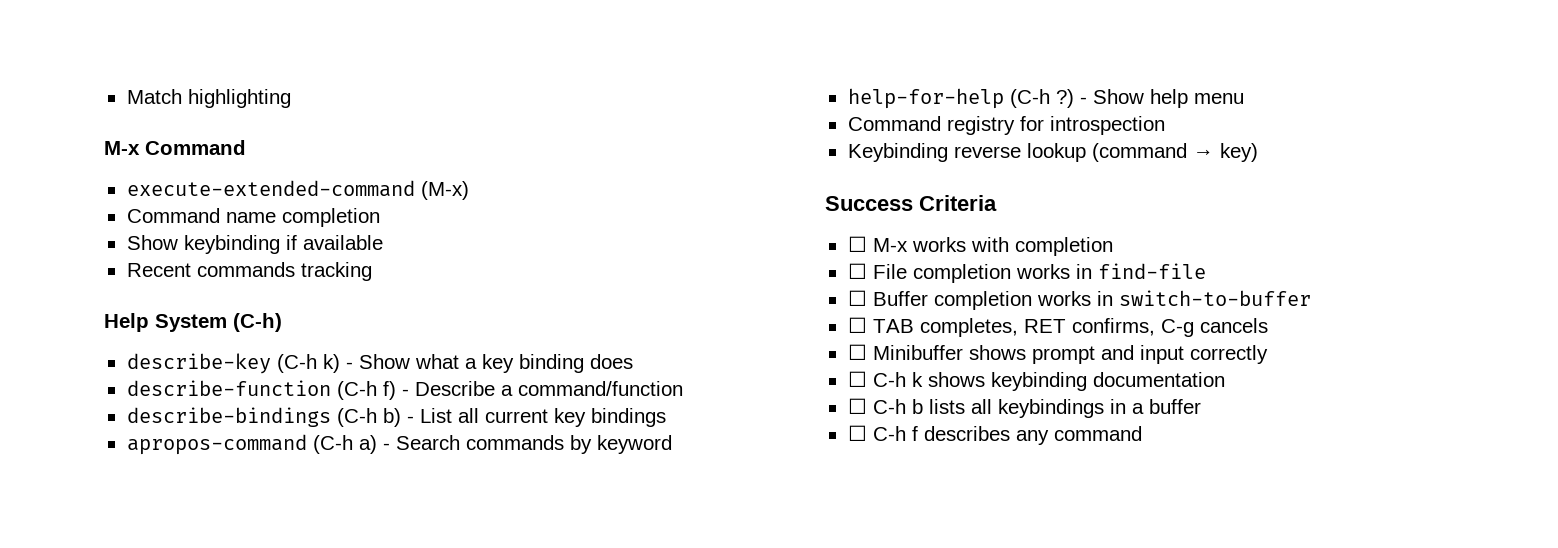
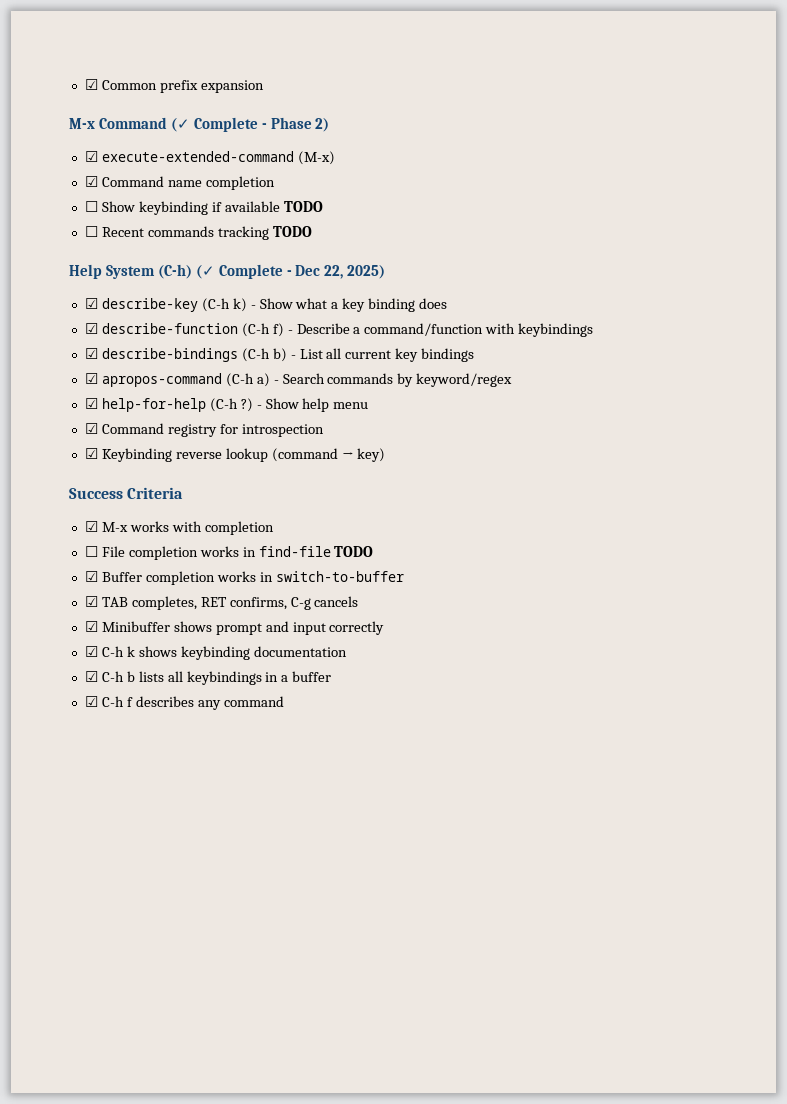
[126,89,291,108] [104,140,246,155] Match highlighting // M-x Command // -> [84,79,264,93] [69,117,330,132] [84,151,98,162] ☑ Common prefix expansion // M-x Command (✓ Complete - Phase 2) // ☑
(469, 190) none -> [84,176,98,187] ☑
(380, 217) none -> [84,201,98,212] ☐
(383, 242) // -> [283,201,323,212] [84,226,98,237] TODO // ☐
(372, 271) none -> [272,226,312,237] TODO
(282, 322) // -> [195,264,386,279] [84,298,98,309] (✓ Complete - Dec 22, 2025) // ☑
(633, 361) none -> [84,323,98,334] ☑
(683, 388) // -> [485,323,594,337] [84,348,98,359] with keybindings // ☑
(666, 417) none -> [84,373,98,384] ☑
[596,435,672,454] keyword // -> [416,373,513,387] [84,398,98,409] keyword/regex // ☑
(1244, 98) none -> [84,423,98,434] ☑
(1165, 125) none -> [84,448,98,459] ☑
[847,236,867,252] ☐ -> [84,521,98,532] ☑
[847,290,867,306] // ☐ -> [334,546,374,557] [84,571,98,582] TODO // ☑
[847,317,867,333] ☐ -> [84,596,98,607] ☑
[847,344,867,360] ☐ -> [84,621,98,632] ☑
[847,371,867,387] ☐ -> [84,646,98,657] ☑
[847,398,867,414] ☐ -> [84,671,98,682] ☑
[847,425,867,441] ☐ -> [84,696,98,707] ☑

